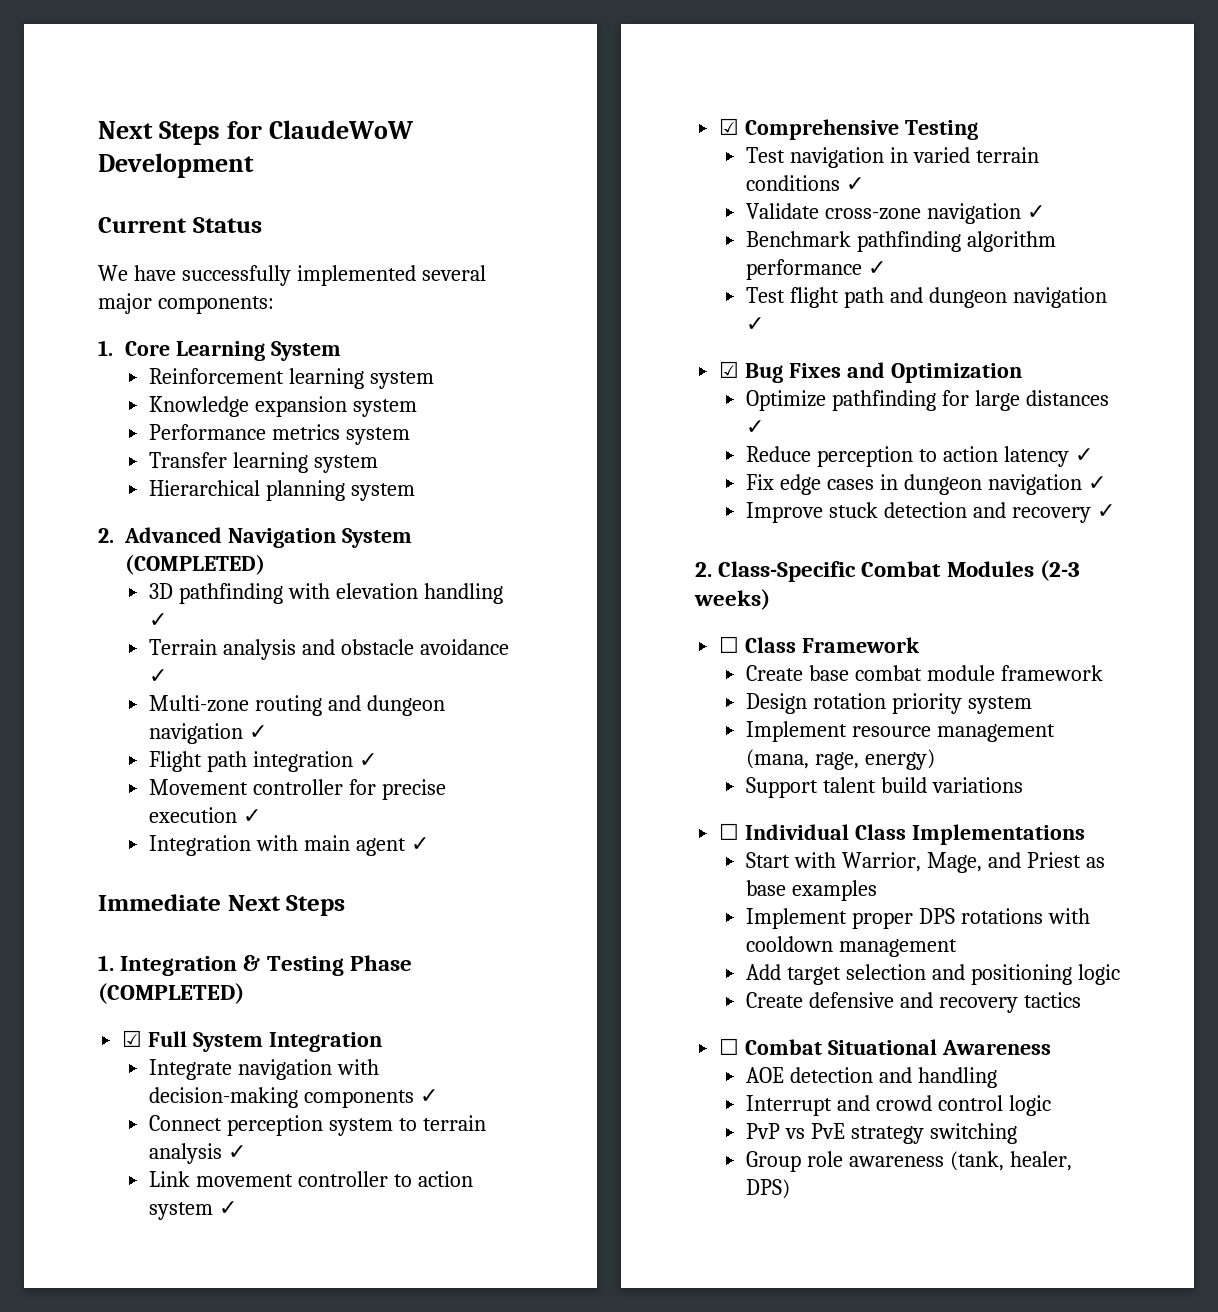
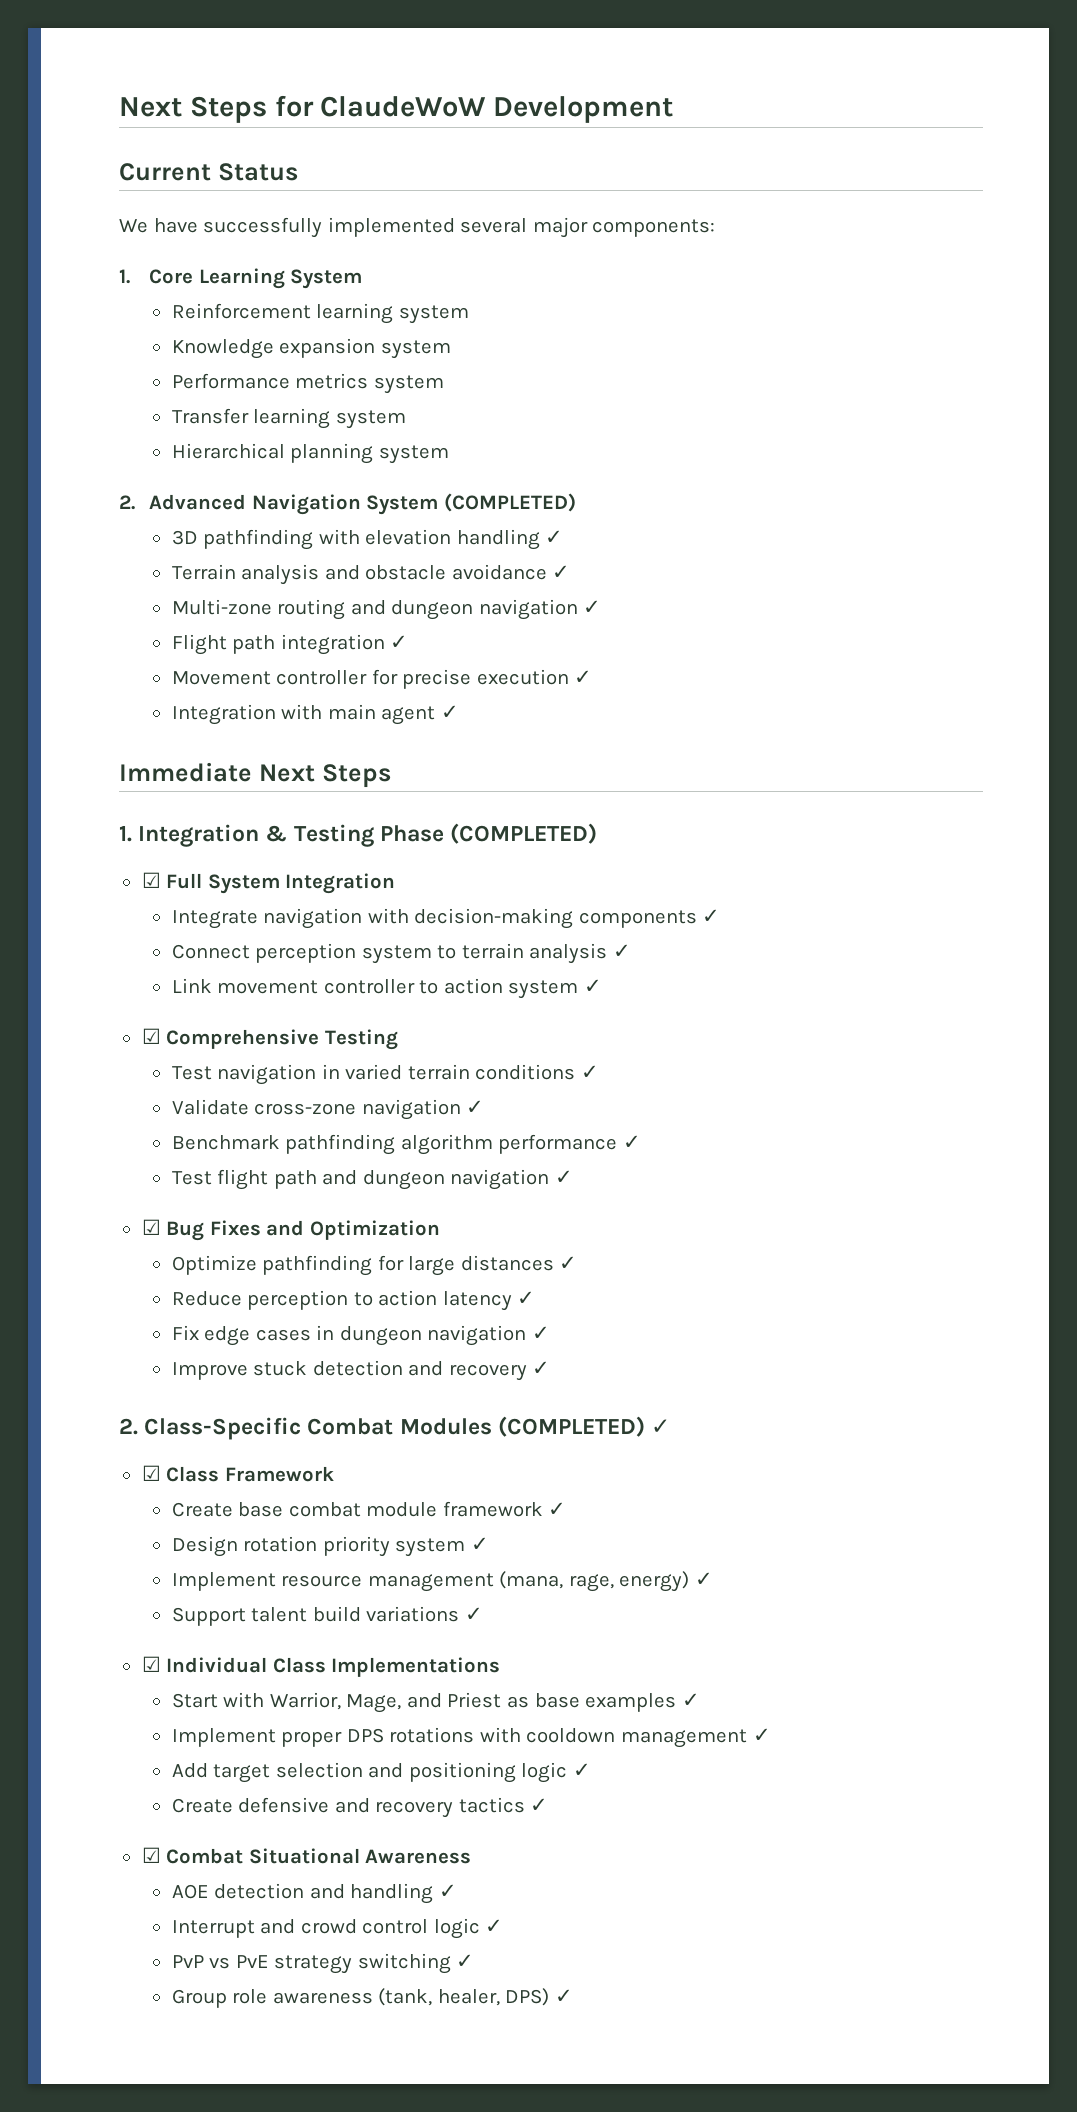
[1039,560,1080,581] [694,589,770,610] [719,636,740,653] (2-3 weeks) // ☐ -> [497,1416,671,1437] [141,1465,161,1481] (COMPLETED) ✓ // ☑
(1103, 673) none -> [548,1502,567,1516] ✓
(1033, 705) none -> [470,1537,489,1551] ✓
(936, 759) none -> [694,1572,713,1586] ✓
[719,823,740,840] // ☐ -> [464,1607,483,1621] [141,1656,161,1672] ✓ // ☑
(878, 890) none -> [681,1693,700,1707] ✓
(958, 948) none -> [752,1728,771,1742] ✓
(1120, 974) none -> [572,1763,591,1777] ✓
[719,1038,740,1055] // ☐ -> [530,1798,549,1812] [141,1847,161,1863] ✓ // ☑
(998, 1077) none -> [438,1884,457,1898] ✓
(1051, 1105) none -> [485,1919,504,1933] ✓
(1017, 1133) none -> [456,1954,475,1968] ✓
(791, 1189) none -> [554,1989,573,2003] ✓

